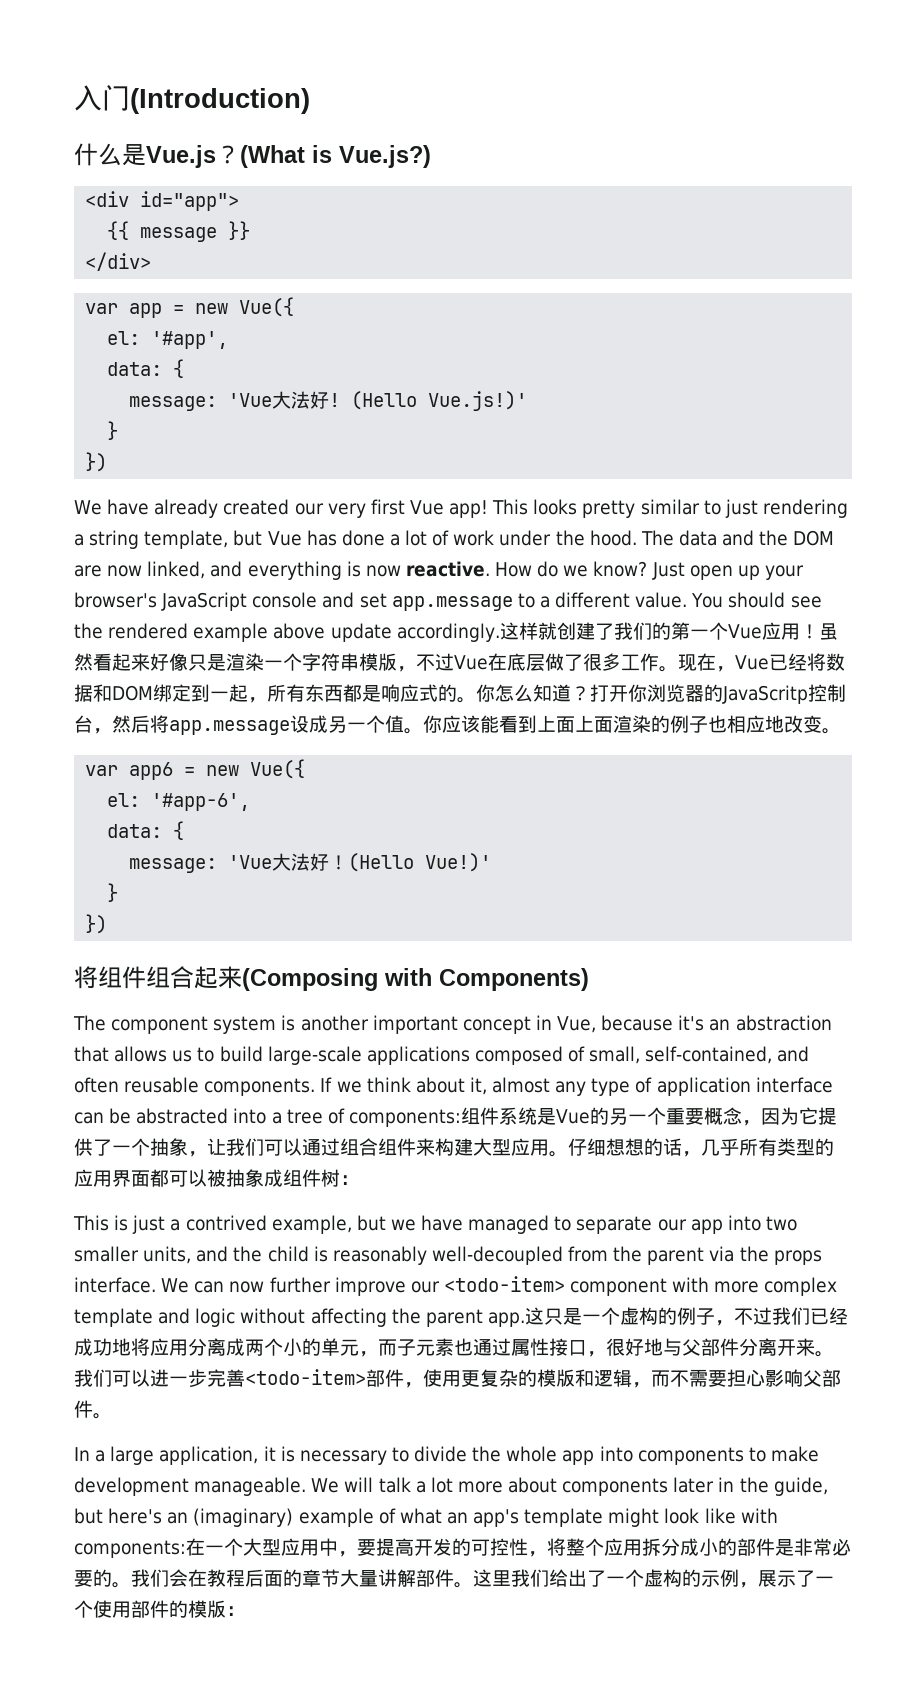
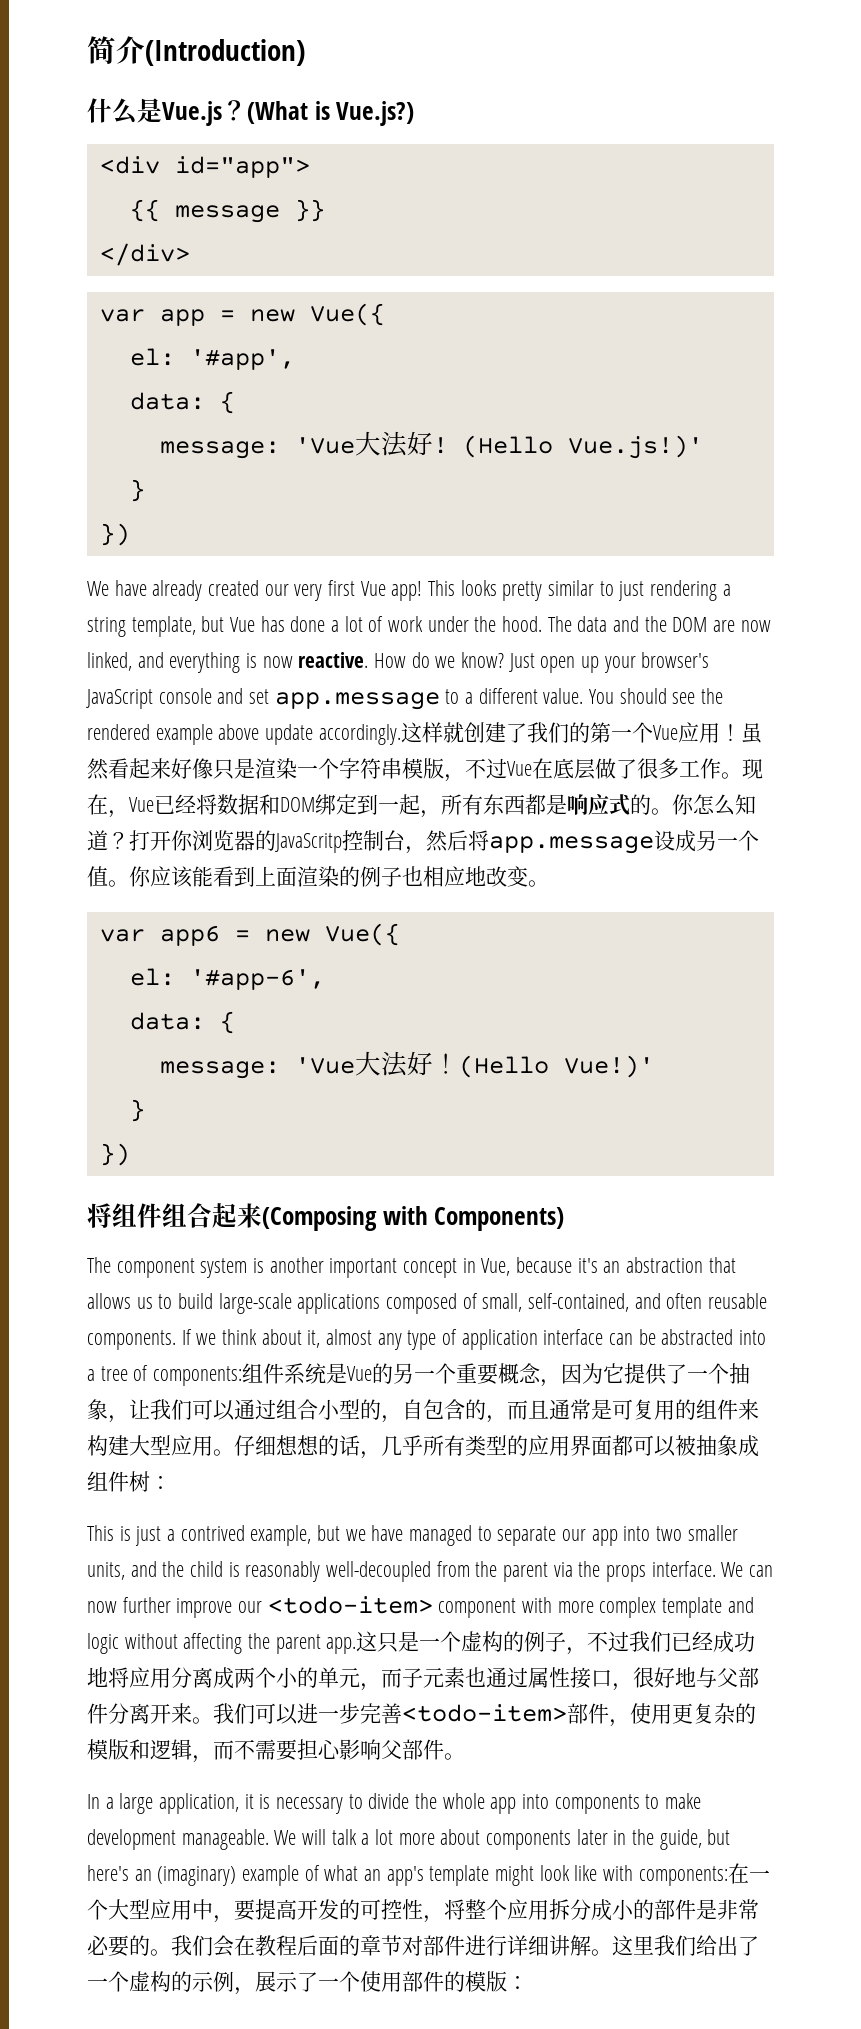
[74,85,130,111] 入门 -> [87,36,145,64] 简介
[575,715,613,733] 上面 -> (297, 876) none
(378, 1147) none -> [318,1399,696,1423] 小型的，自包含的，而且通常是可复用的
[340,1569,454,1587] 大量讲解部件 -> [402,1935,591,1956] 对部件进行详细讲解

